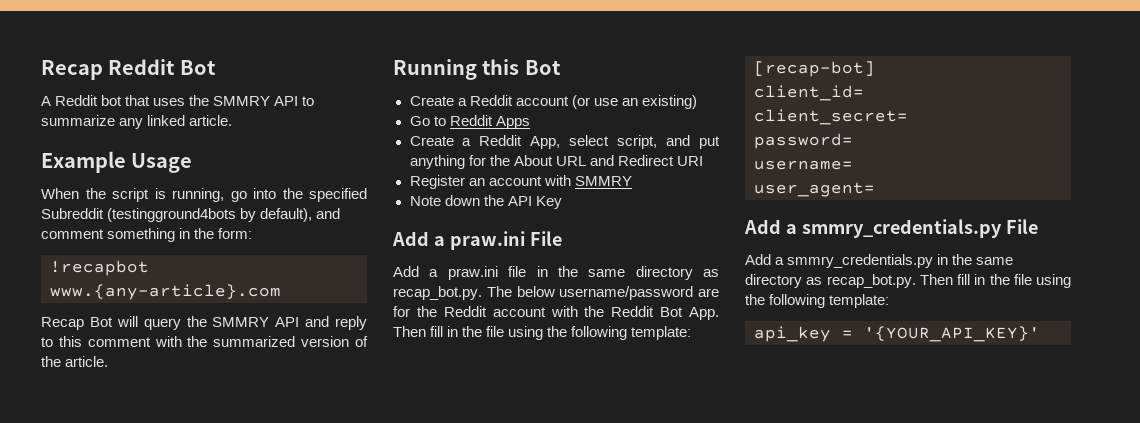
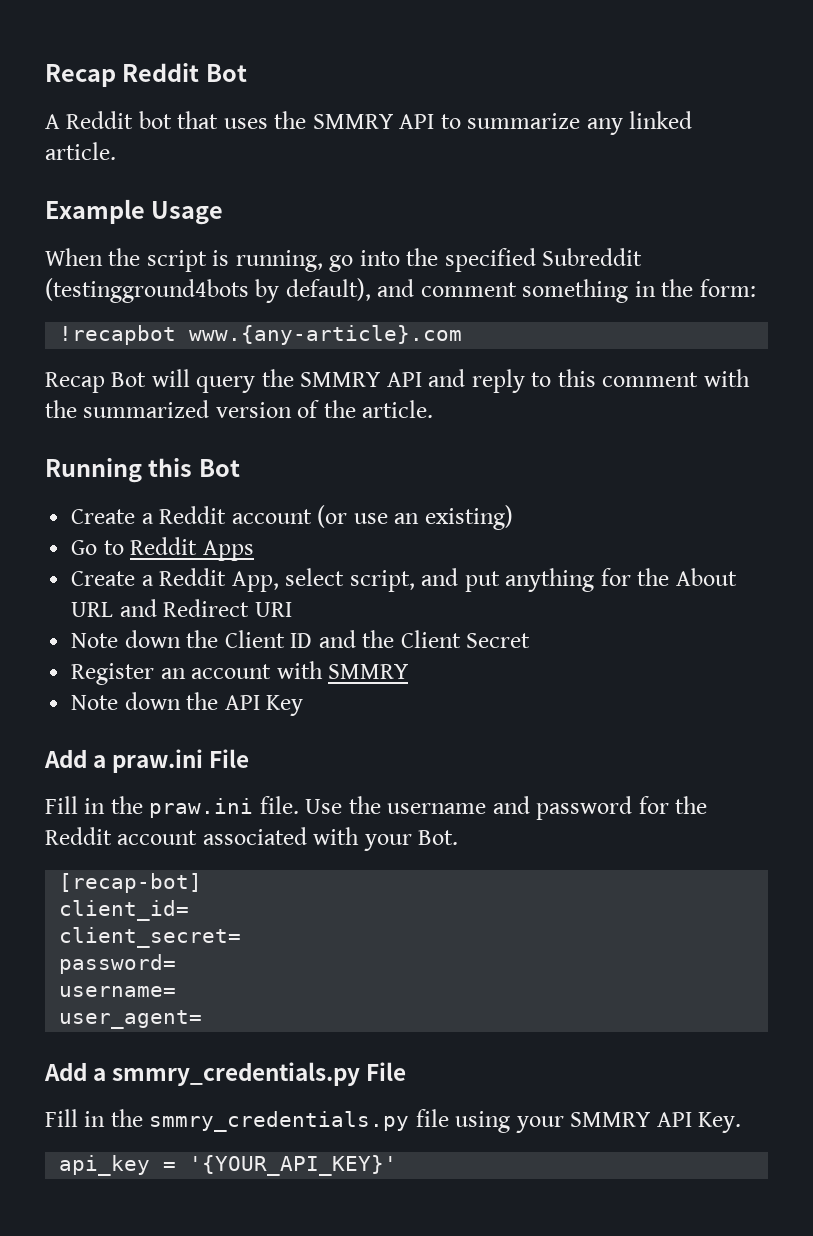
(703, 161) none -> [71,630,531,648] // Note down the Client ID and the Client Secret
[393,266,719,280] [393,286,719,300] [393,306,719,320] [393,326,692,340] Add a praw.ini file in the same directory as recap_bot.py. The below username/password are for the Reddit account with the Reddit Bot App. Then fill in the file using the following template: -> [45,796,708,820] [45,827,459,851] Fill in the praw.ini file. Use the username and password for the Reddit account associated with your Bot.
[745,254,1014,268] [745,274,1071,288] [745,294,890,308] Add a smmry_credentials.py in the same directory as recap_bot.py. Then fill in the file using the following template: -> [45,1109,742,1133] Fill in the smmry_credentials.py file using your SMMRY API Key.

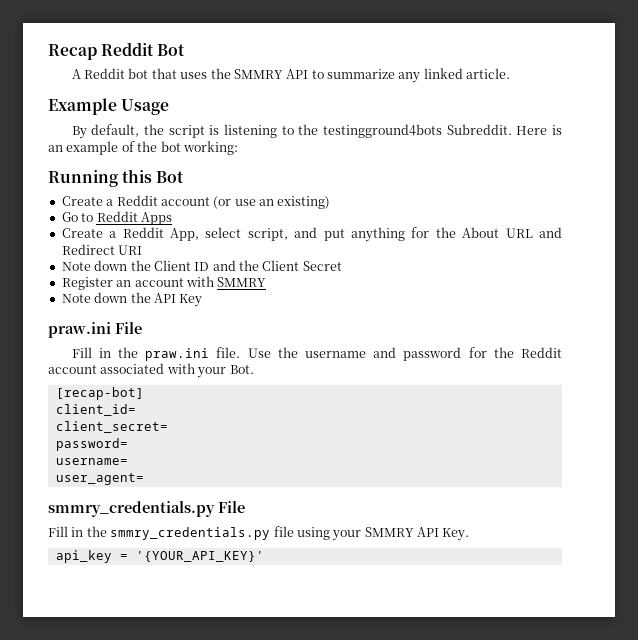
[45,248,103,266] When -> [71,124,140,139] By default,
[235,248,643,272] [45,278,756,303] [59,325,463,345] [45,369,750,393] [45,400,434,418] running, go into the specified Subreddit (testingground4bots by default), and comment something in the form: // !recapbot www.{any-article}.com // Recap Bot will query the SMMRY API and reply to this comment with the summarized version of the article. -> [223,124,562,138] [48,141,238,155] listening to the testingground4bots Subreddit. Here is an example of the bot working:
[44,749,107,768] Add a -> (203, 300) none
[44,1062,107,1081] Add a -> (144, 479) none

